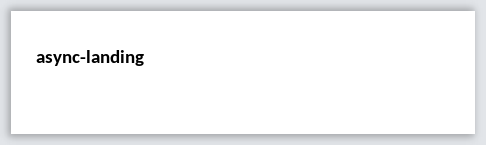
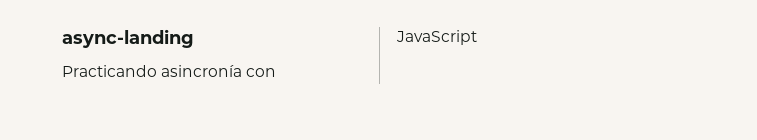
(144, 58) none -> [62,65,277,77] [396,30,477,45] // Practicando asincronía con JavaScript

